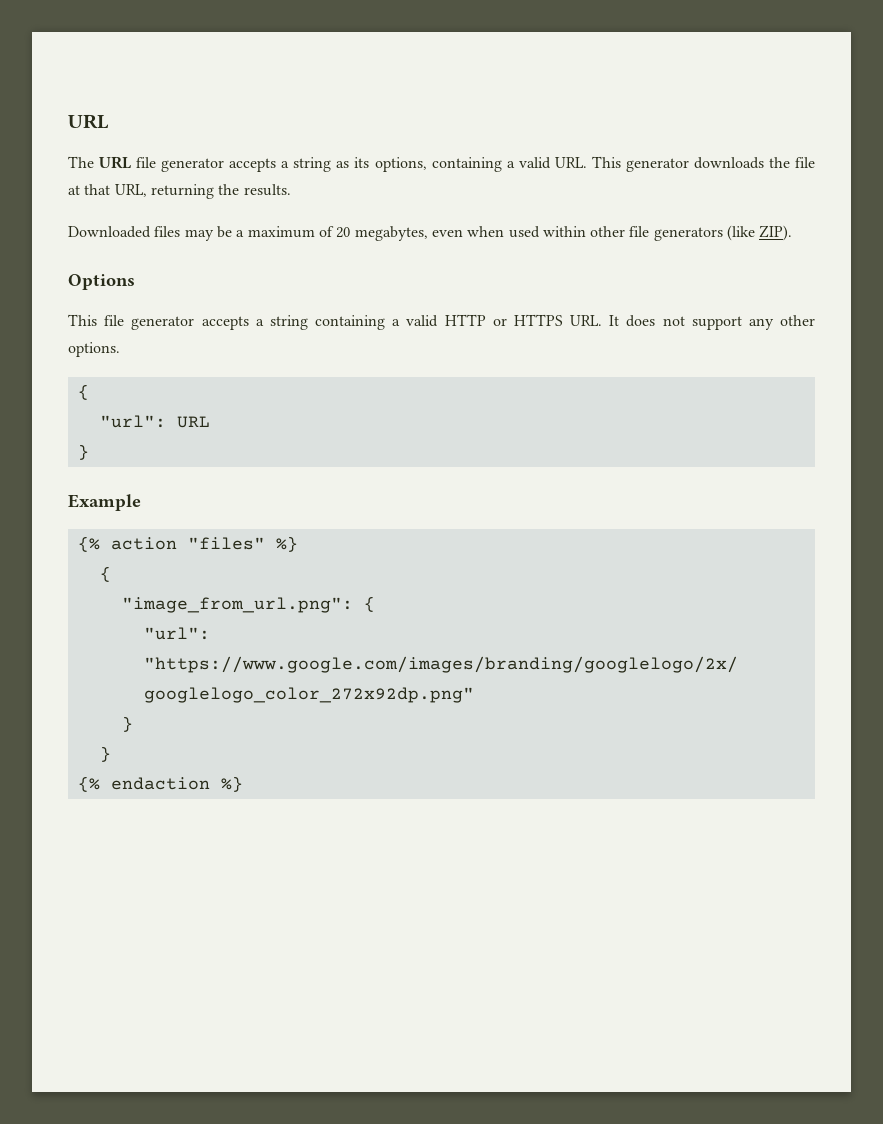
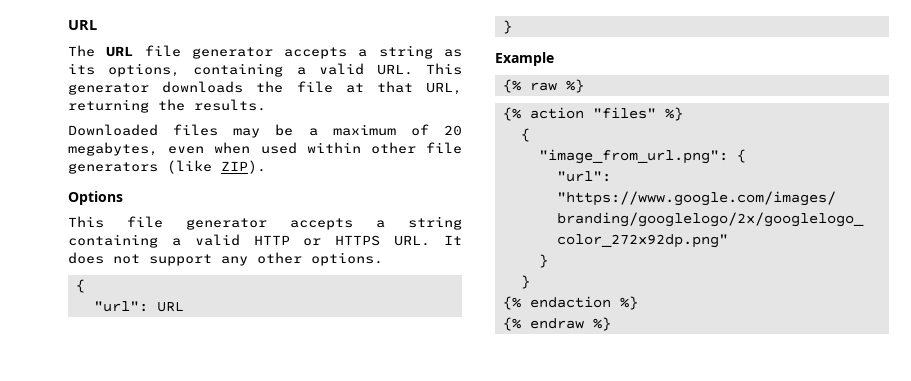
(141, 502) none -> [502,79,584,93] // {% raw %}
(243, 784) none -> [502,317,611,331] // {% endraw %}

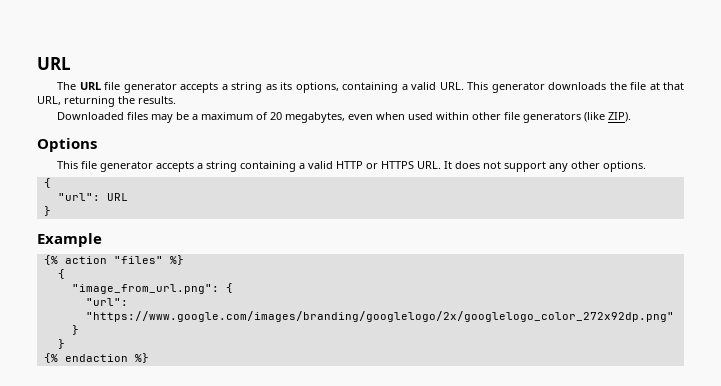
[502,79,584,93] // {% raw %} -> (102, 240) none
[502,317,611,331] // {% endraw %} -> (149, 358) none

